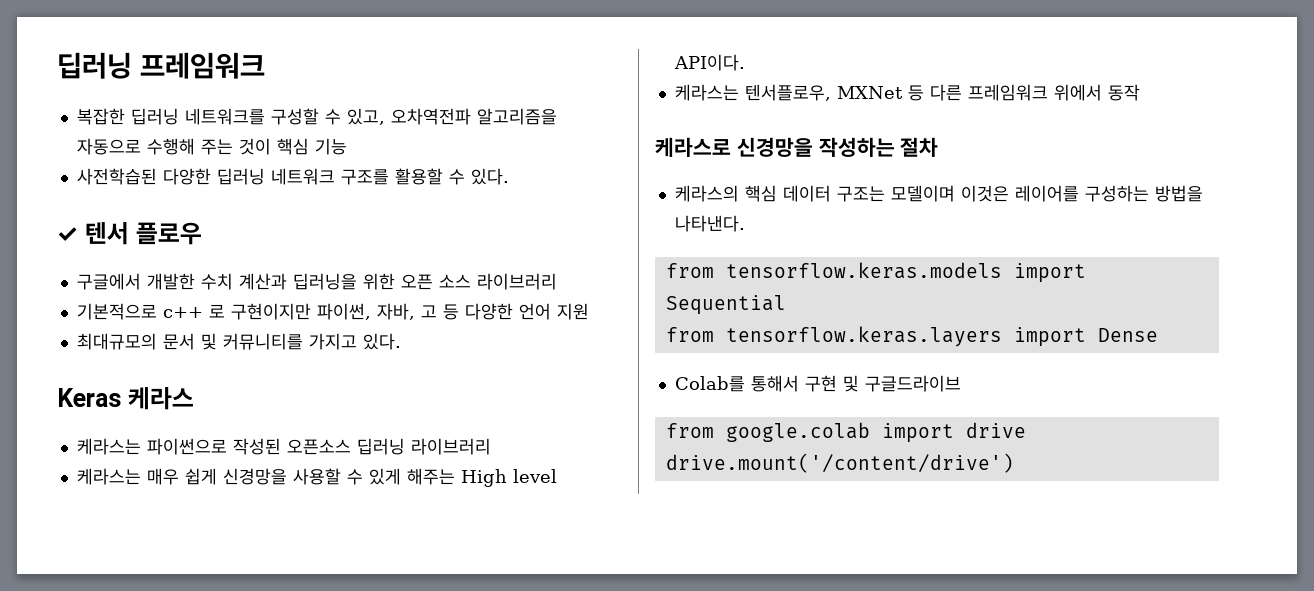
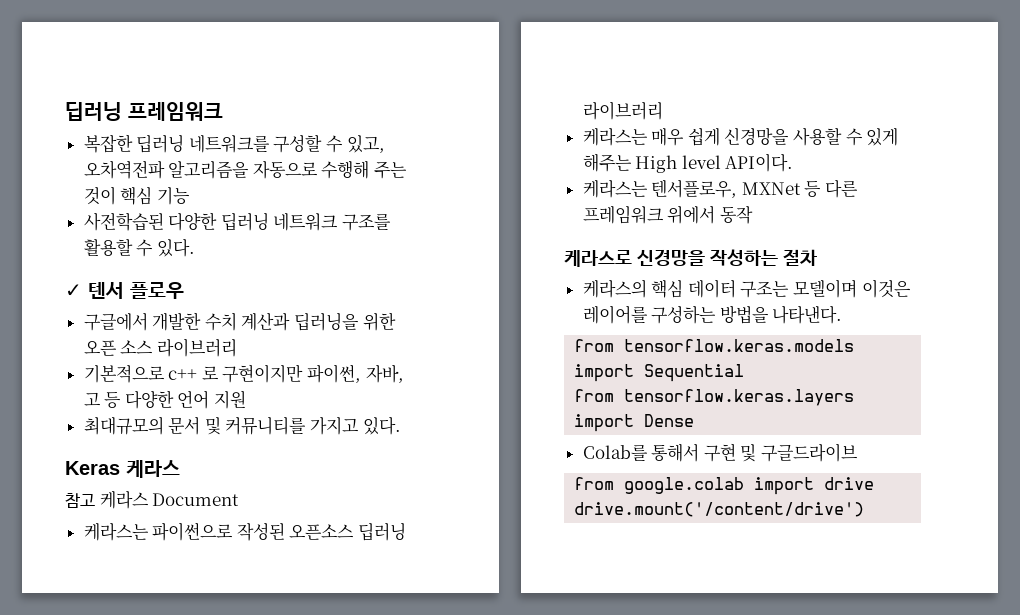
(194, 398) none -> [65,490,240,509] // 참고 케라스 Document

